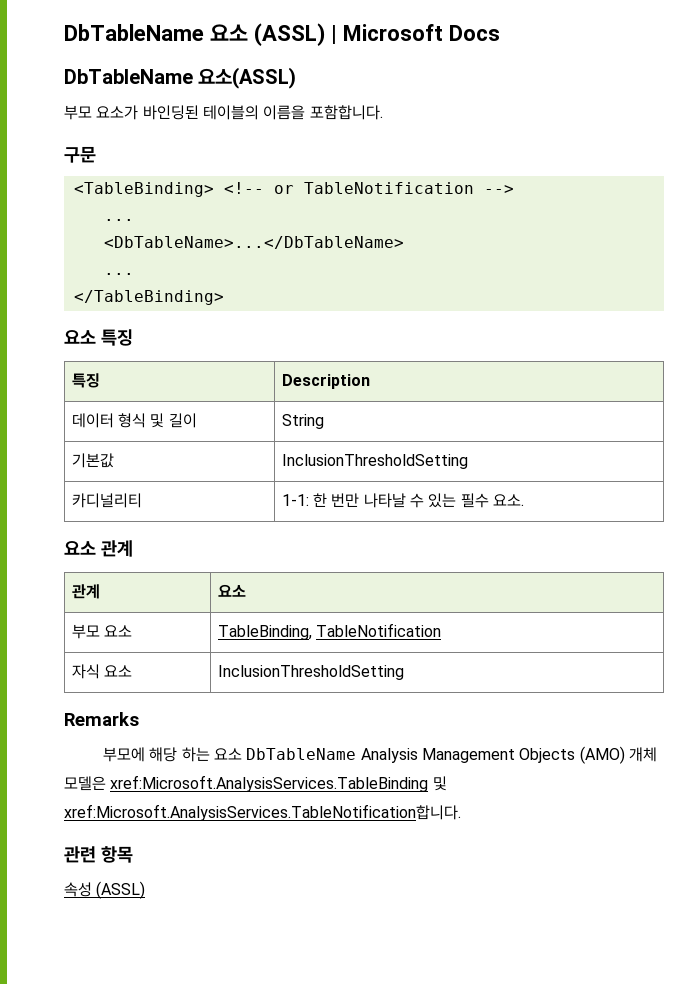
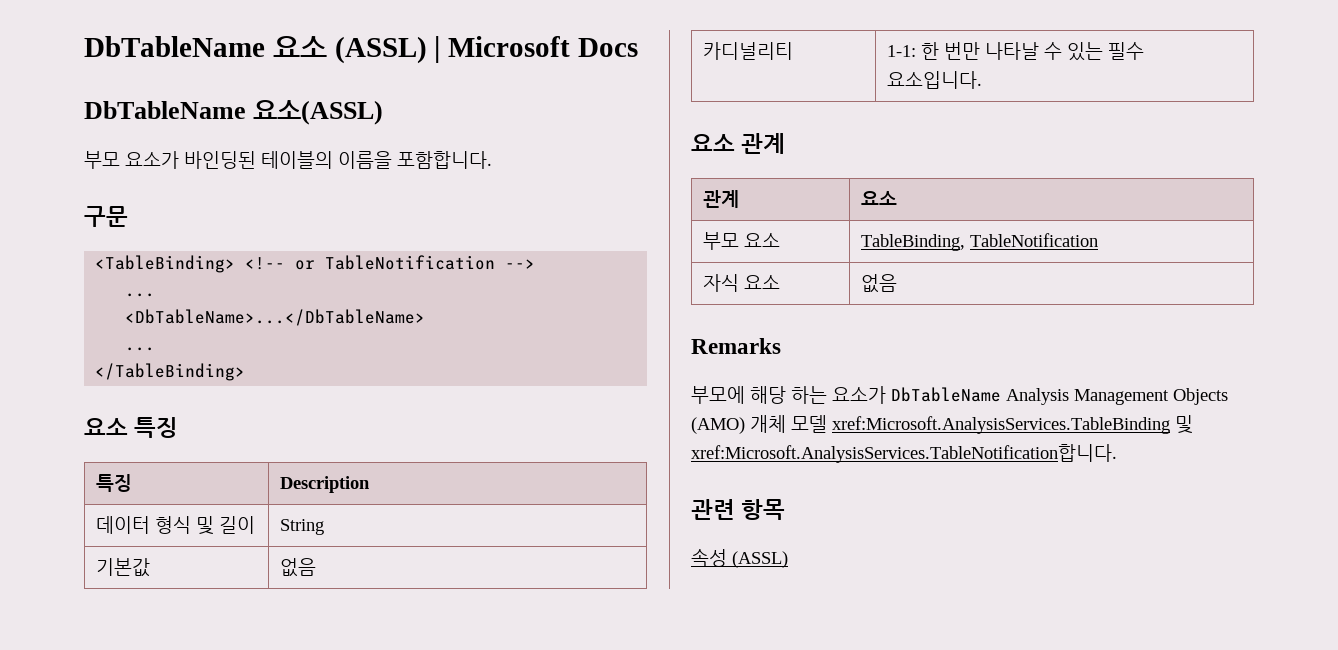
[281,454,468,469] InclusionThresholdSetting -> [280,558,317,577] 없음
[492,494,524,506] 요소. -> [887,71,983,89] 요소입니다.
[217,665,404,680] InclusionThresholdSetting -> [861,274,898,293] 없음
[214,748,243,760] 요소 -> [832,386,886,404] 요소가
[64,776,106,791] 모델은 -> [791,415,827,433] 모델

